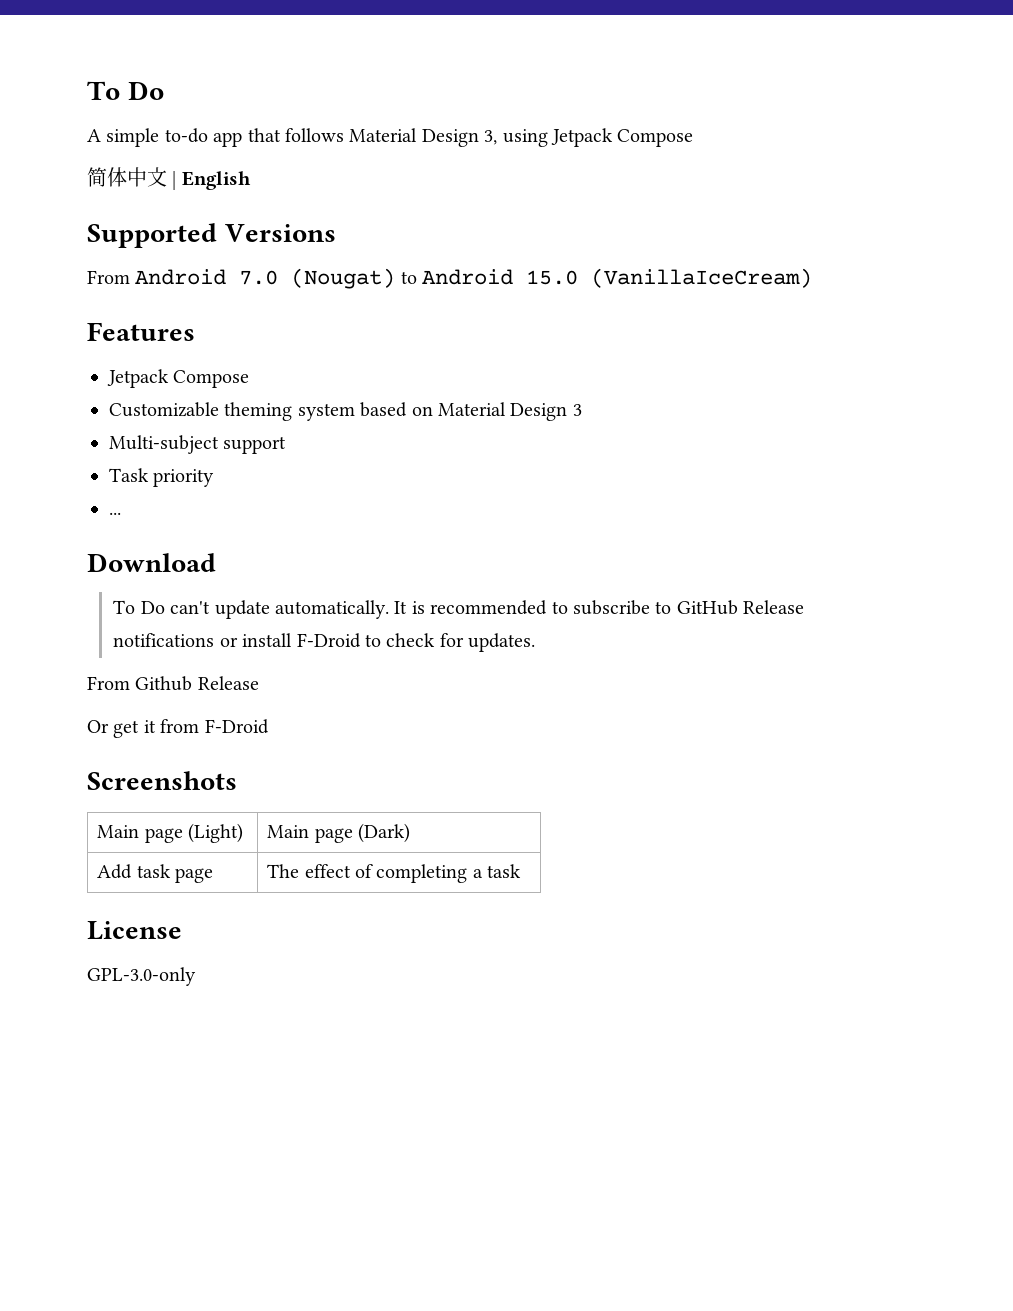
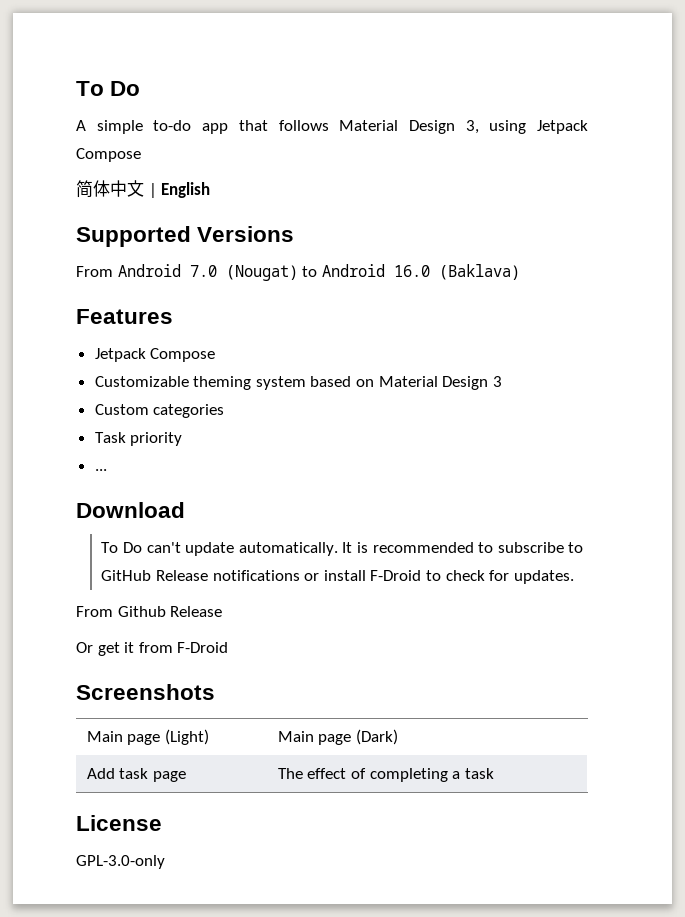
[526,268,813,288] 15.0 (VanillaIceCream) -> [393,264,520,280] 16.0 (Baklava)
[109,435,287,454] Multi-subject support -> [94,404,225,418] Custom categories

